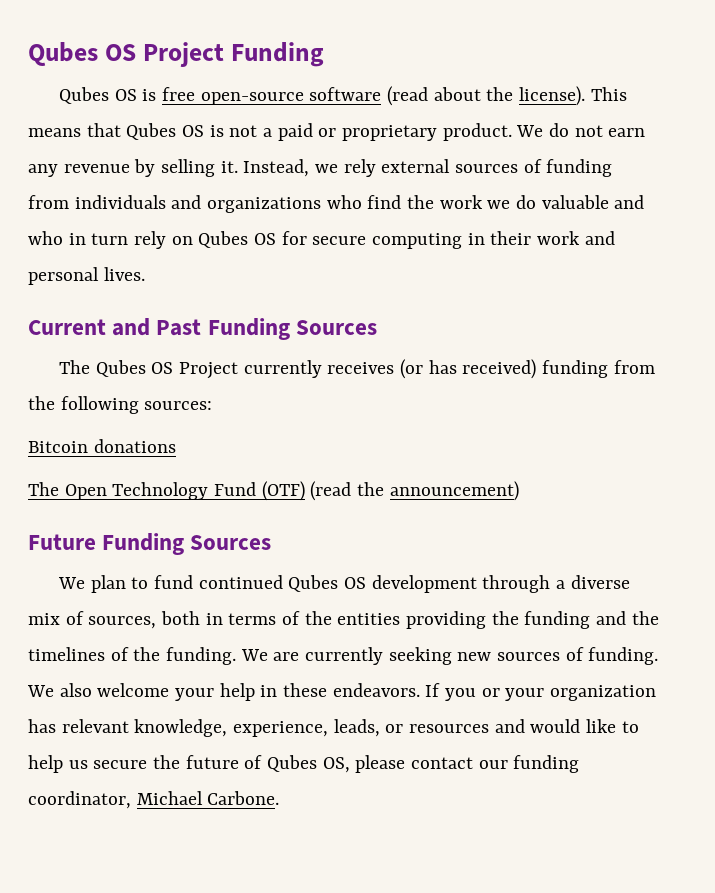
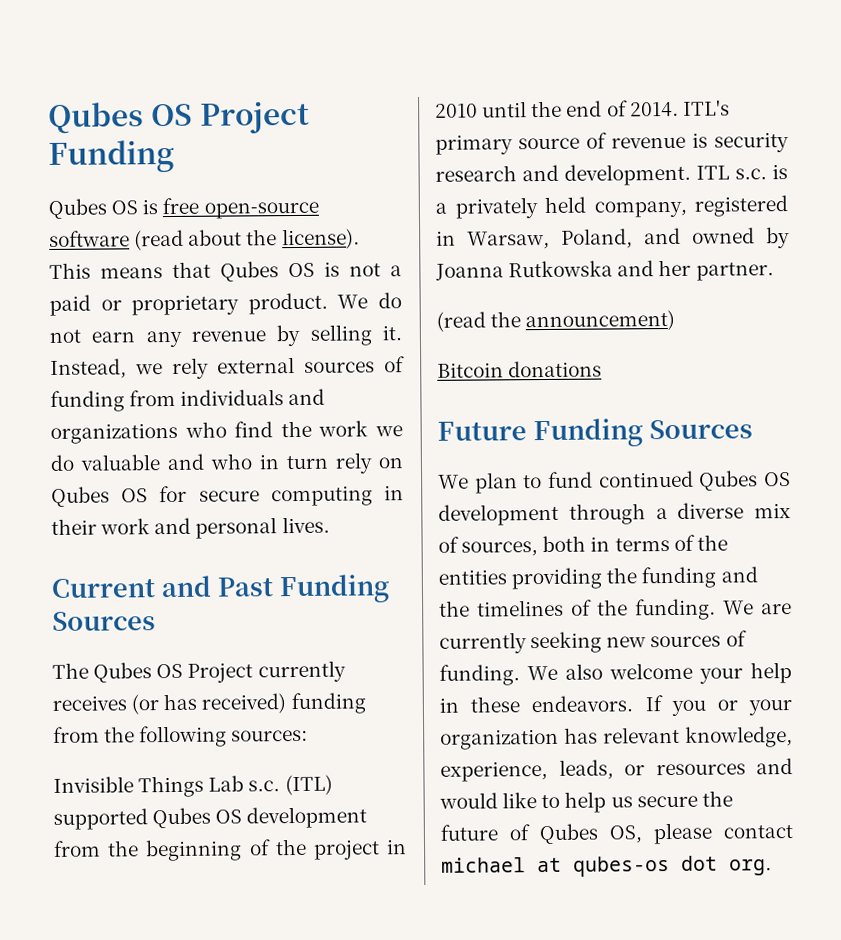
[28,439,176,453] [28,481,305,501] Bitcoin donations // The Open Technology Fund (OTF) -> [53,774,333,798] [53,806,368,830] [53,838,408,862] [435,99,730,118] [435,132,789,155] [435,163,788,186] [435,195,788,219] [436,227,790,250] [435,259,774,281] Invisible Things Lab s.c. (ITL) supported Qubes OS development from the beginning of the project in 2010 until the end of 2014. ITL's primary source of revenue is security research and development. ITL s.c. is a privately held company, registered in Warsaw, Poland, and owned by Joanna Rutkowska and her partner. //
(519, 491) none -> [437,360,603,378] // Bitcoin donations
[478,755,580,773] [28,791,280,809] our funding coordinator, Michael Carbone. -> [441,855,772,877] michael at qubes-os dot org.

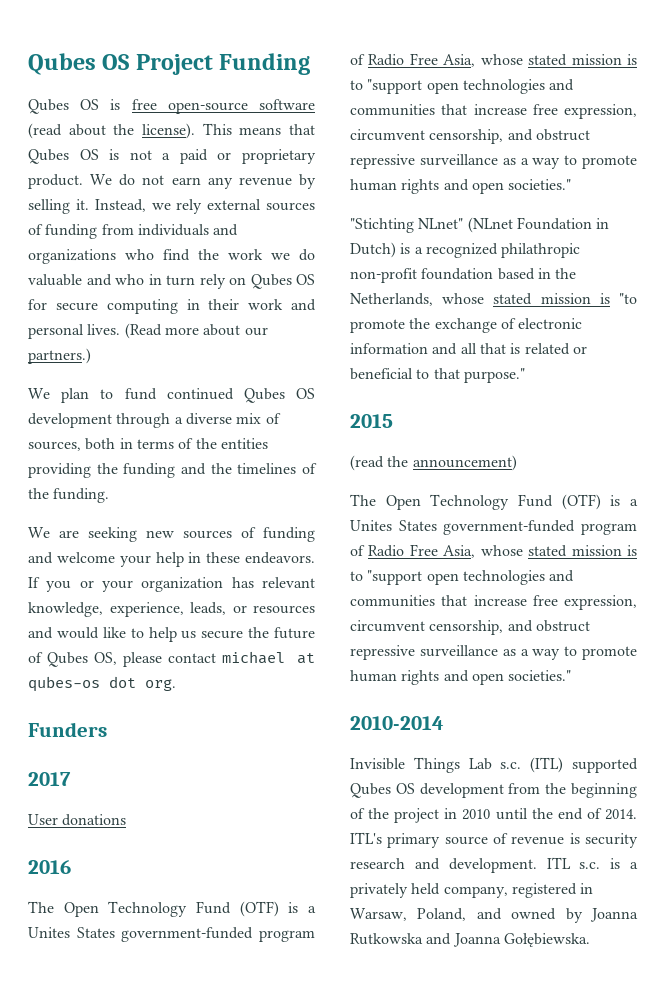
[51,574,390,604] [52,611,156,631] [52,660,346,683] [52,692,366,715] [53,725,309,748] // Current and Past Funding Sources // The Qubes OS Project currently receives (or has received) funding from the following sources: -> [124,323,268,339] [28,348,91,364] [28,388,316,403] [28,413,281,428] [28,438,268,451] [28,463,317,478] [28,488,110,503] [28,527,315,542] [28,552,315,567] [28,577,315,592] [28,602,315,617] [28,627,315,642] [28,651,315,667] [28,676,176,692] [28,722,107,737] [28,772,71,786] [28,814,127,826] [28,860,71,874] [28,901,316,917] [28,927,315,942] [350,53,637,67] [350,79,575,94] [350,104,637,119] [350,129,590,144] [350,154,637,169] [350,179,572,194] [350,217,610,233] [350,242,581,258] [350,268,577,283] [350,293,637,306] [350,318,583,333] [350,343,587,355] [350,368,525,383] [350,414,393,428] [350,455,517,471] [350,494,638,510] [350,520,637,535] [350,544,637,558] [350,570,575,585] [350,595,637,610] [350,620,590,635] [350,645,637,660] [350,670,572,685] [350,716,444,730] (Read more about our partners.) // We plan to fund continued Qubes OS development through a diverse mix of sources, both in terms of the entities providing the funding and the timelines of the funding. // We are seeking new sources of funding and welcome your help in these endeavors. If you or your organization has relevant knowledge, experience, leads, or resources and would like to help us secure the future of Qubes OS, please contact michael at qubes-os dot org. // Funders // 2017 // User donations // 2016 // The Open Technology Fund (OTF) is a Unites States government-funded program of Radio Free Asia, whose stated mission is to "support open technologies and communities that increase free expression, circumvent censorship, and obstruct repressive surveillance as a way to promote human rights and open societies." // "Stichting NLnet" (NLnet Foundation in Dutch) is a recognized philathropic non-profit foundation based in the Netherlands, whose stated mission is "to promote the exchange of electronic information and all that is related or beneficial to that purpose." // 2015 // (read the announcement) // The Open Technology Fund (OTF) is a Unites States government-funded program of Radio Free Asia, whose stated mission is to "support open technologies and communities that increase free expression, circumvent censorship, and obstruct repressive surveillance as a way to promote human rights and open societies." // 2010-2014
[658,259,774,281] [436,309,676,332] [437,360,603,378] [437,418,753,448] [438,470,791,494] [438,502,791,526] [438,534,728,557] [438,566,758,590] [439,598,792,621] [439,630,747,654] [439,662,792,686] [439,695,792,716] [440,726,793,750] [440,758,793,782] [439,790,733,813] [440,822,793,845] [441,855,772,877] her partner. // (read the announcement) // Bitcoin donations // Future Funding Sources // We plan to fund continued Qubes OS development through a diverse mix of sources, both in terms of the entities providing the funding and the timelines of the funding. We are currently seeking new sources of funding. We also welcome your help in these endeavors. If you or your organization has relevant knowledge, experience, leads, or resources and would like to help us secure the future of Qubes OS, please contact michael at qubes-os dot org. -> [452,933,590,947] Joanna Gołębiewska.

